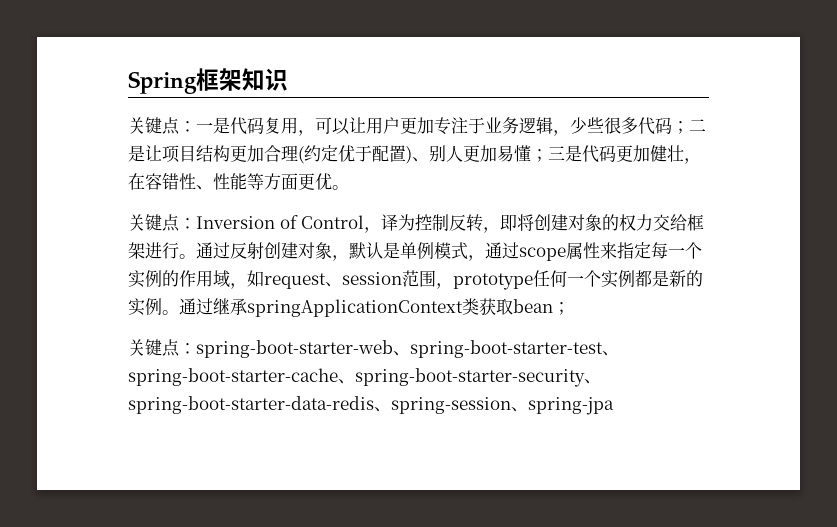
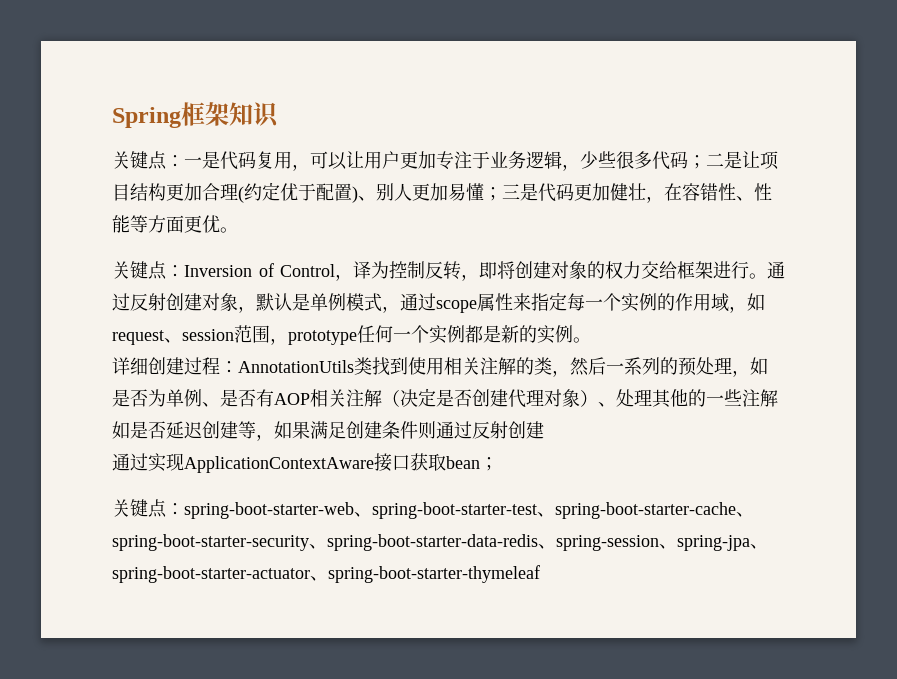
[179,298,479,317] 通过继承springApplicationContext类 -> [112,357,768,377] [112,388,778,408] [112,421,544,441] [112,453,410,473] // 详细创建过程：AnnotationUtils类找到使用相关注解的类，然后一系列的预处理，如是否为单例、是否有AOP相关注解（决定是否创建代理对象）、处理其他的一些注解如是否延迟创建等，如果满足创建条件则通过反射创建 // 通过实现ApplicationContextAware接口
(614, 406) none -> [750,544,768,549] [112,565,540,583] 、spring-boot-starter-actuator、spring-boot-starter-thymeleaf

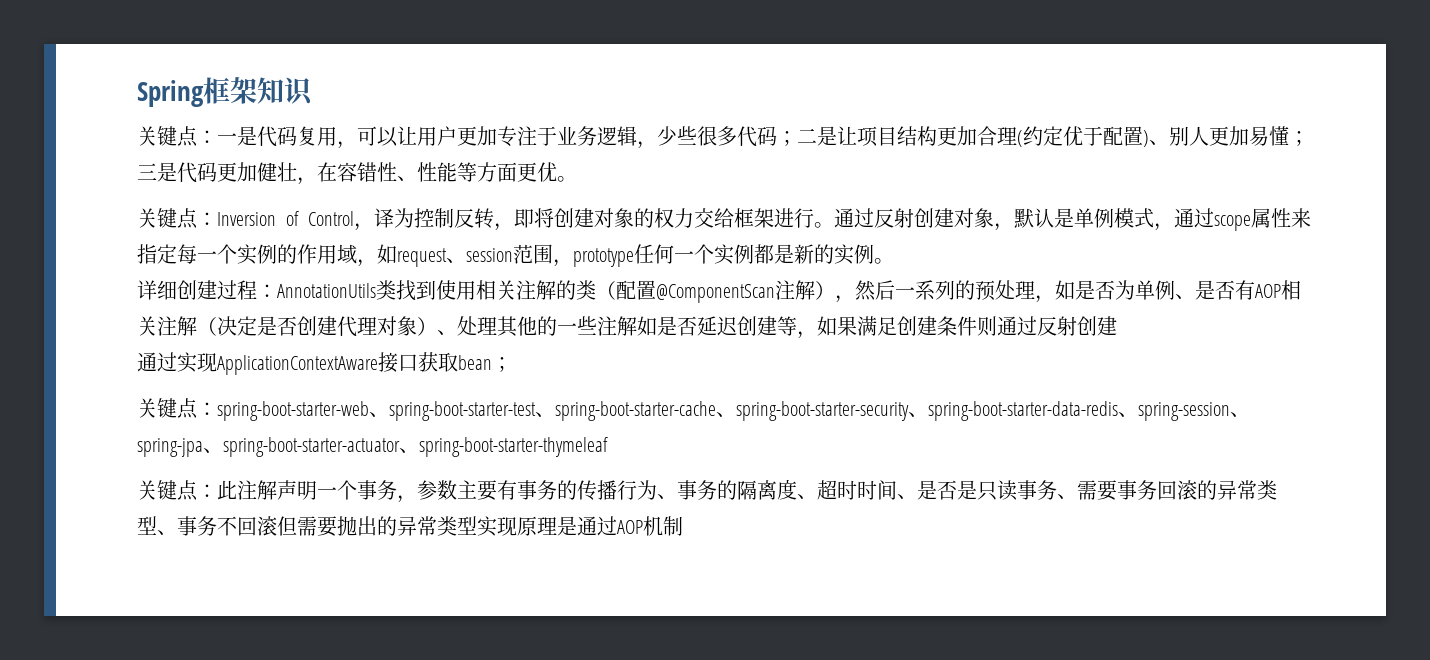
(552, 366) none -> [596,280,835,303] （配置@ComponentScan注解）
(540, 574) none -> [137,479,1277,503] [137,516,683,537] // 关键点：此注解声明一个事务，参数主要有事务的传播行为、事务的隔离度、超时时间、是否是只读事务、需要事务回滚的异常类型、事务不回滚但需要抛出的异常类型实现原理是通过AOP机制

